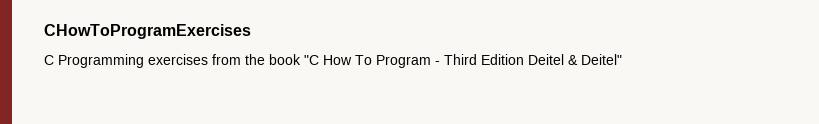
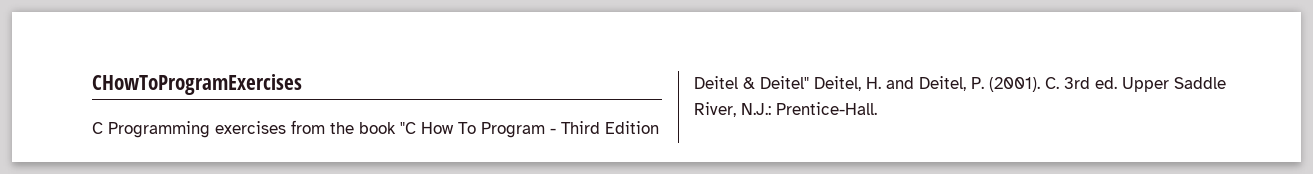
(622, 59) none -> [814,76,1226,92] [694,102,877,117] Deitel, H. and Deitel, P. (2001). C. 3rd ed. Upper Saddle River, N.J.: Prentice-Hall.

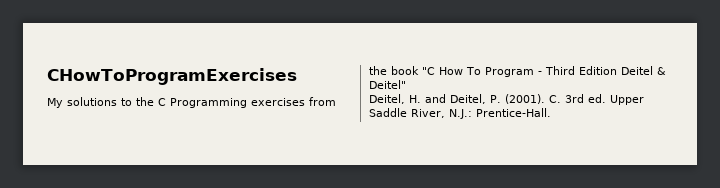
(302, 84) none -> [47,97,154,108] My solutions to the
(809, 82) none -> (406, 84) //

